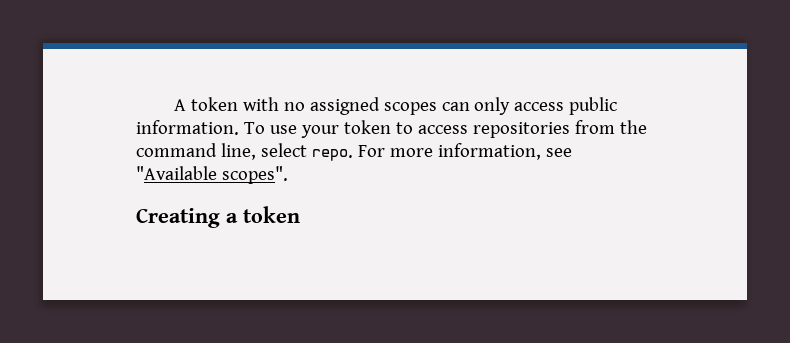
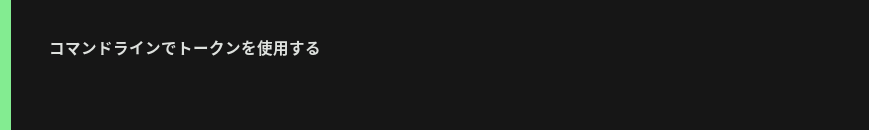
[173,97,618,115] [136,120,647,138] [136,143,572,161] [136,166,288,184] [136,206,300,228] A token with no assigned scopes can only access public information. To use your token to access repositories from the command line, select repo. For more information, see "Available scopes". // Creating a token -> [49,40,321,57] コマンドラインでトークンを使用する

